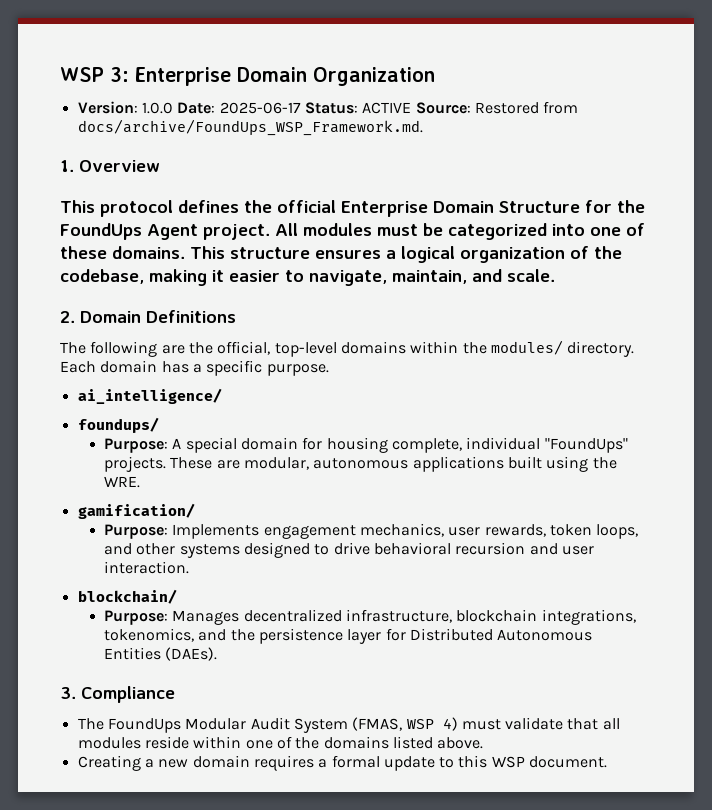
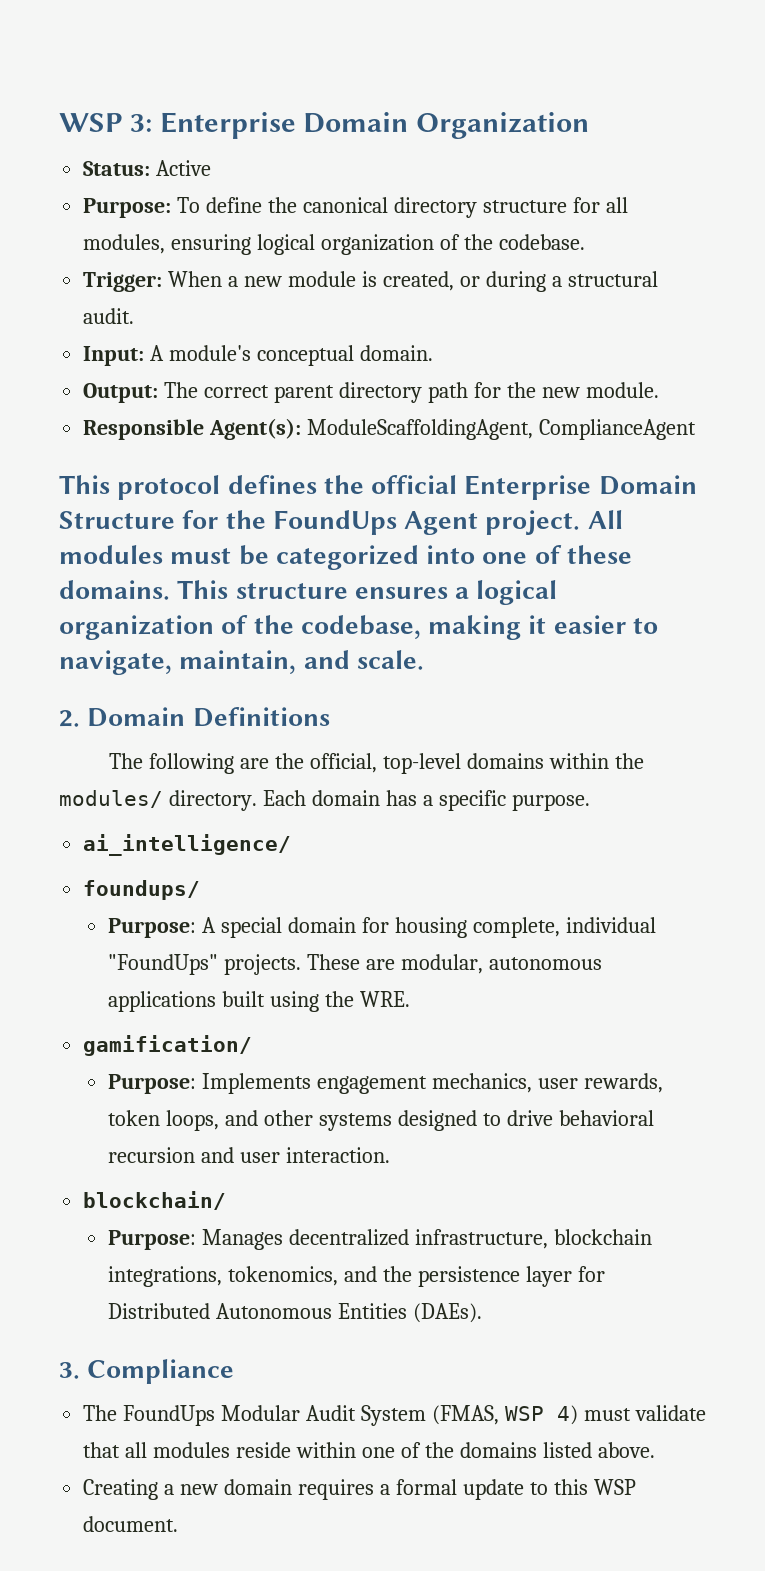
[77,101,579,114] [77,119,423,136] [60,160,160,172] Version: 1.0.0 Date: 2025-06-17 Status: ACTIVE Source: Restored from docs/archive/FoundUps_WSP_Framework.md. // 1. Overview -> [83,160,212,176] [83,197,628,218] [83,234,585,255] [83,271,658,292] [83,308,135,324] [83,345,433,366] [83,382,659,403] [83,418,697,440] Status: Active // Purpose: To define the canonical directory structure for all modules, ensuring logical organization of the codebase. // Trigger: When a new module is created, or during a structural audit. // Input: A module's conceptual domain. // Output: The correct parent directory path for the new module. // Responsible Agent(s): ModuleScaffoldingAgent, ComplianceAgent

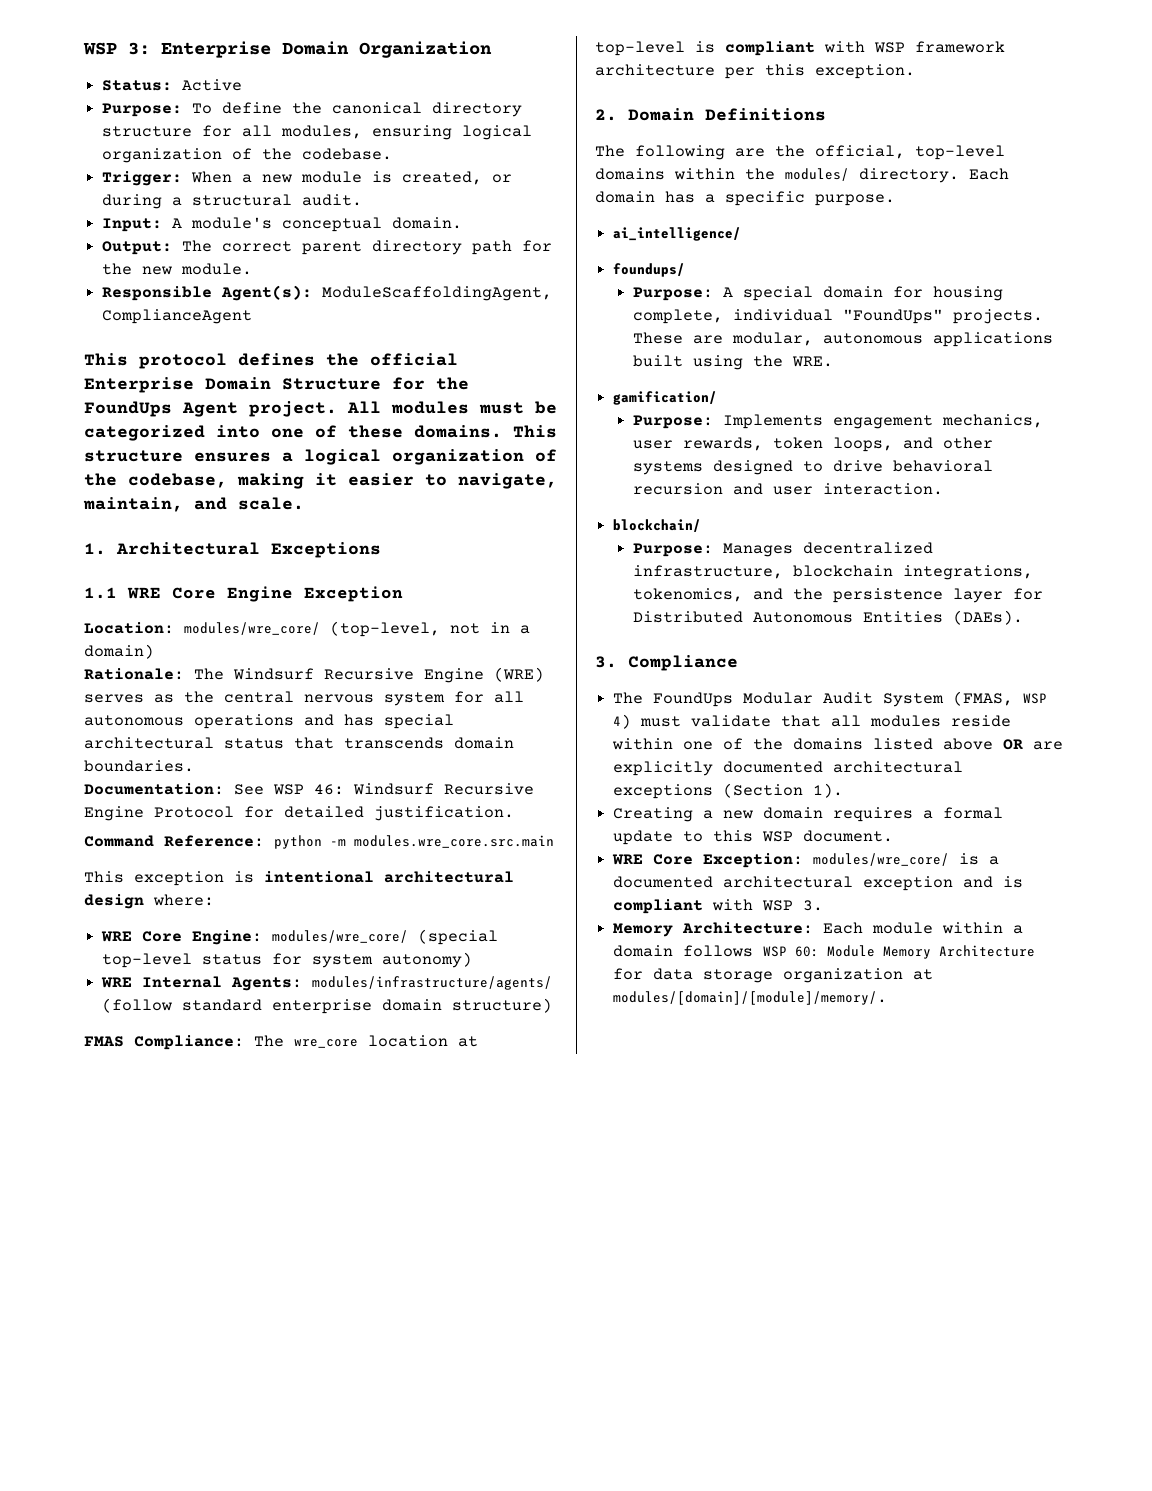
(424, 660) none -> [84,542,381,558] [84,586,403,602] [84,621,530,637] [84,644,154,659] [84,667,544,683] [84,691,524,706] [84,714,454,729] [84,737,514,749] [84,760,194,772] [84,783,534,795] [84,806,514,821] [84,835,554,849] [84,871,514,886] [84,894,214,909] [101,929,499,945] [102,952,473,968] [101,976,553,991] [102,998,553,1014] [84,1035,478,1050] [595,41,1005,56] [595,64,915,79] // 1. Architectural Exceptions // 1.1 WRE Core Engine Exception // Location: modules/wre_core/ (top-level, not in a domain) // Rationale: The Windsurf Recursive Engine (WRE) serves as the central nervous system for all autonomous operations and has special architectural status that transcends domain boundaries. // Documentation: See WSP 46: Windsurf Recursive Engine Protocol for detailed justification. // Command Reference: python -m modules.wre_core.src.main // This exception is intentional architectural design where: // WRE Core Engine: modules/wre_core/ (special top-level status for system autonomy) // WRE Internal Agents: modules/infrastructure/agents/ (follow standard enterprise domain structure) // FMAS Compliance: The wre_core location at top-level is compliant with WSP framework architecture per this exception.
[597,1442,655,1458] above. -> [943,738,1064,750] [613,761,964,776] [613,783,844,799] above OR are explicitly documented architectural exceptions (Section 1).
(179, 1524) none -> [612,853,1000,868] [613,876,1024,891] [613,899,824,914] [613,922,1024,937] [613,945,1036,959] [613,968,934,983] [613,991,888,1005] // WRE Core Exception: modules/wre_core/ is a documented architectural exception and is compliant with WSP 3. // Memory Architecture: Each module within a domain follows WSP 60: Module Memory Architecture for data storage organization at modules/[domain]/[module]/memory/.

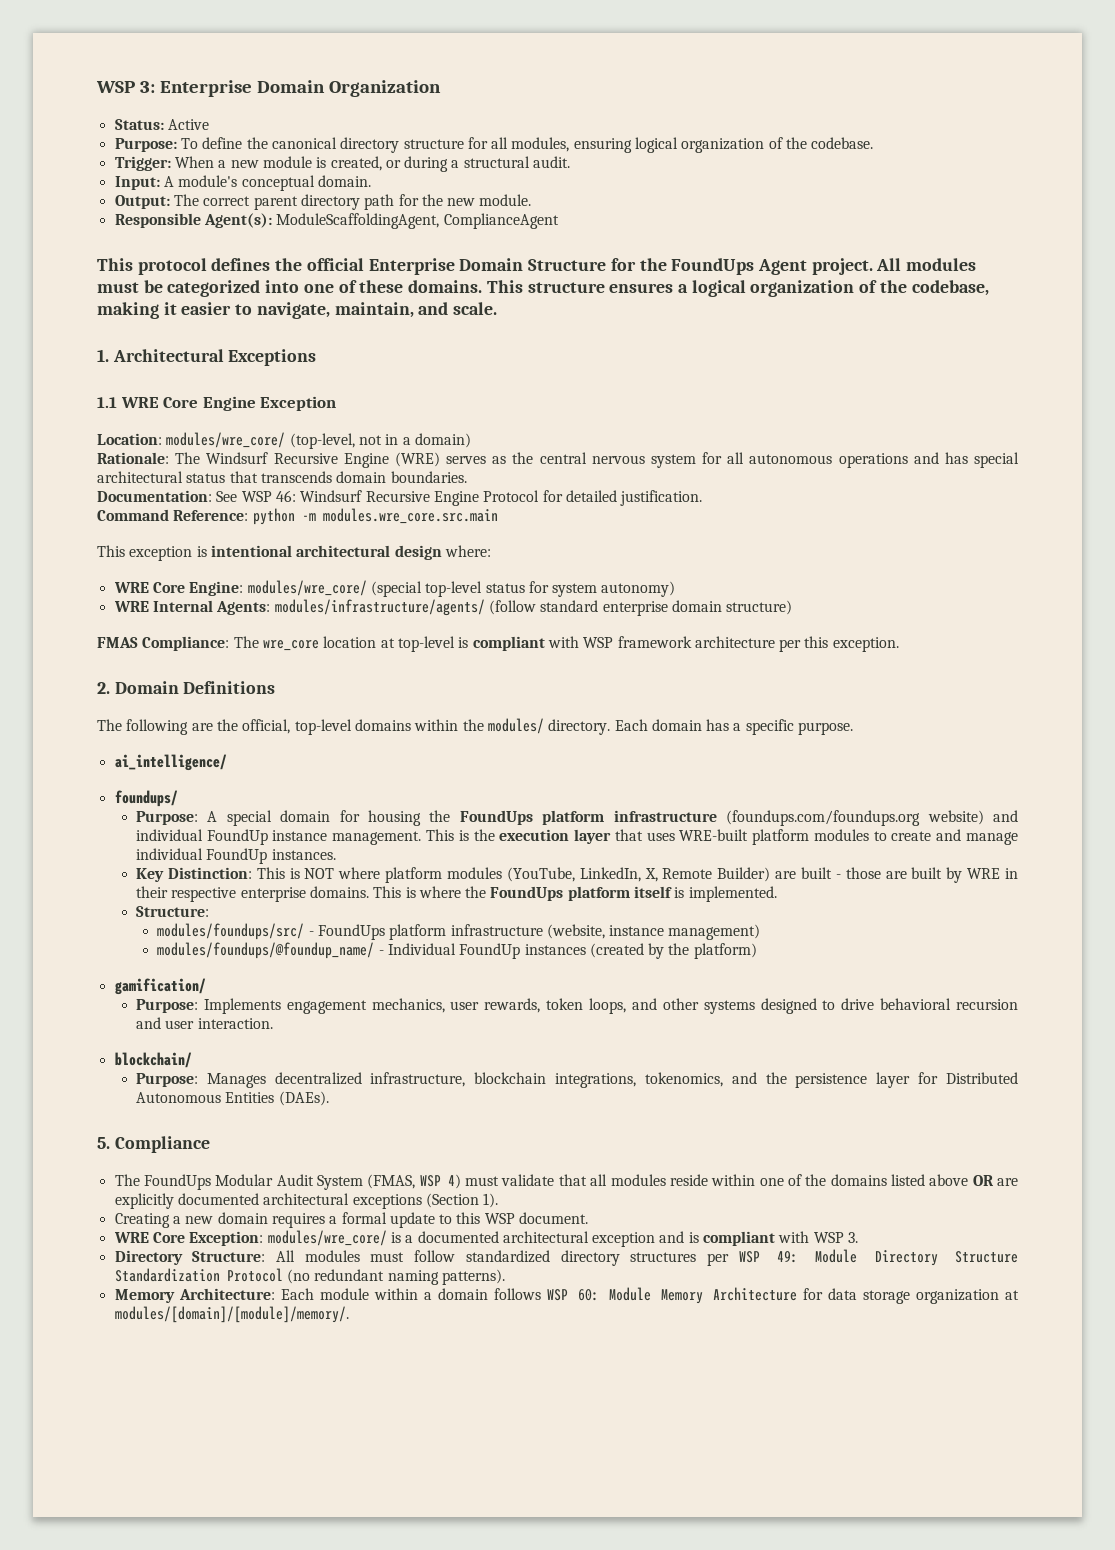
[632,309,1043,324] [632,332,1053,347] [632,355,833,370] complete, individual "FoundUps" projects. These are modular, autonomous applications built using the WRE. -> [429,810,1018,826] [135,829,1018,845] [135,848,336,864] [135,867,1019,883] [135,886,777,902] [135,906,209,917] [157,923,761,940] [157,942,757,959] the FoundUps platform infrastructure (foundups.com/foundups.org website) and individual FoundUp instance management. This is the execution layer that uses WRE-built platform modules to create and manage individual FoundUp instances. // Key Distinction: This is NOT where platform modules (YouTube, LinkedIn, X, Remote Builder) are built - those are built by WRE in their respective enterprise domains. This is where the FoundUps platform itself is implemented. // Structure: // modules/foundups/src/ - FoundUps platform infrastructure (website, instance management) // modules/foundups/@foundup_name/ - Individual FoundUp instances (created by the platform)
[595,656,617,668] 3. -> [97,1137,110,1149] 5.
(824, 905) none -> [114,1249,1018,1266] [114,1268,505,1285] // Directory Structure: All modules must follow standardized directory structures per WSP 49: Module Directory Structure Standardization Protocol (no redundant naming patterns).

